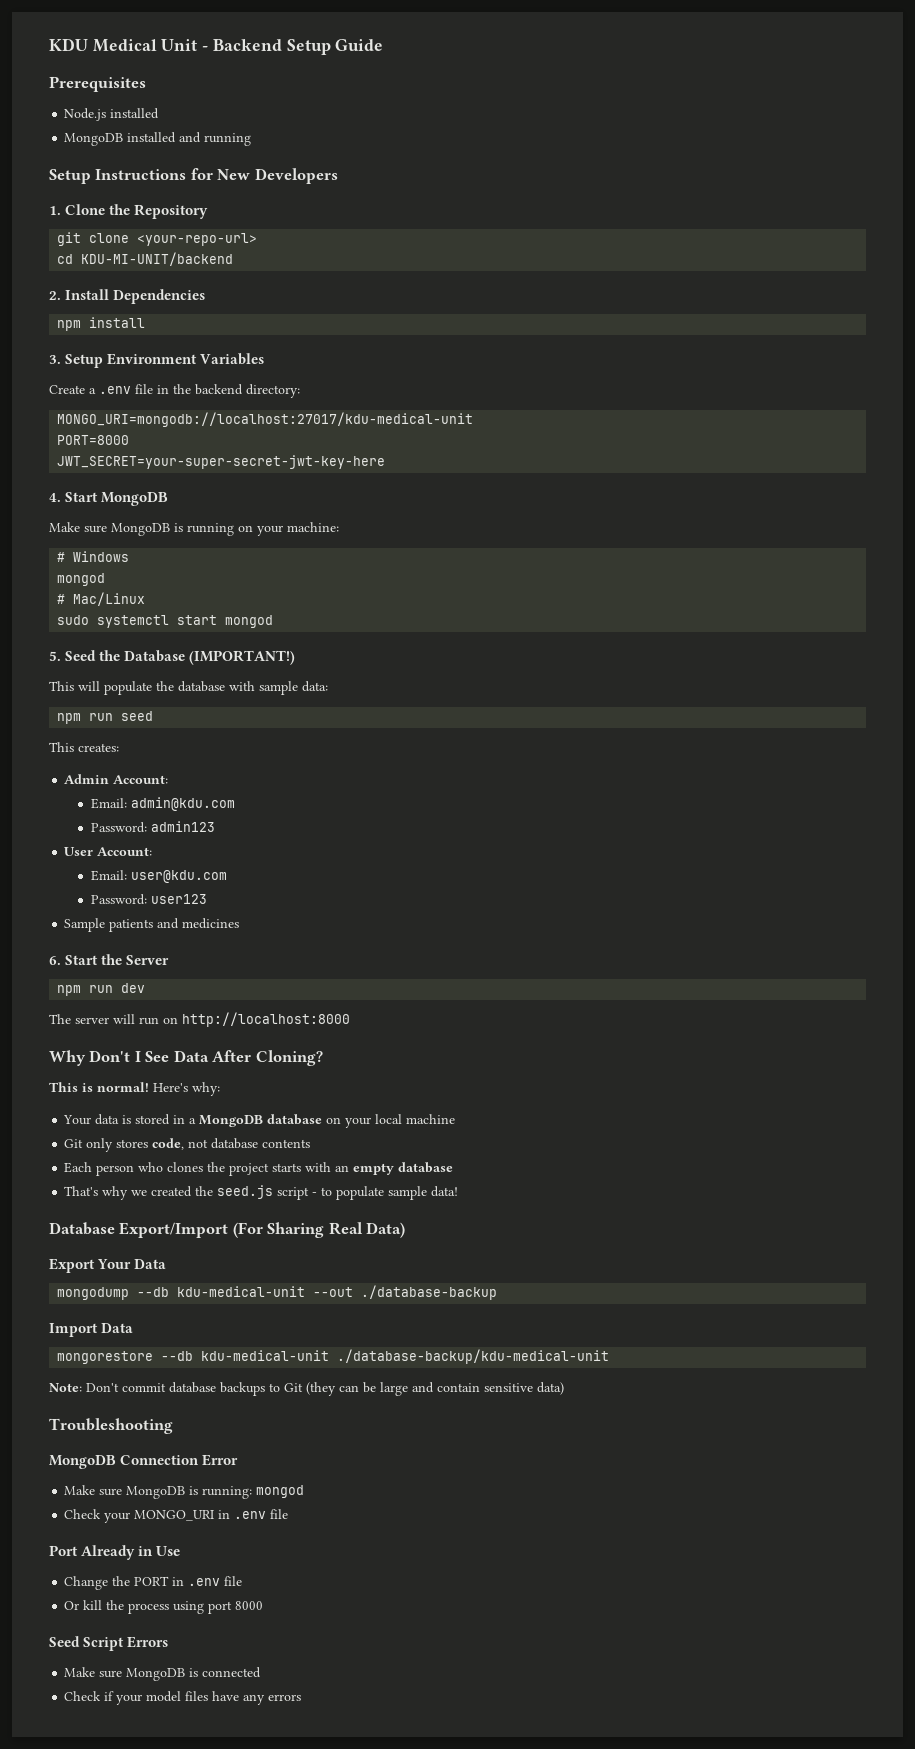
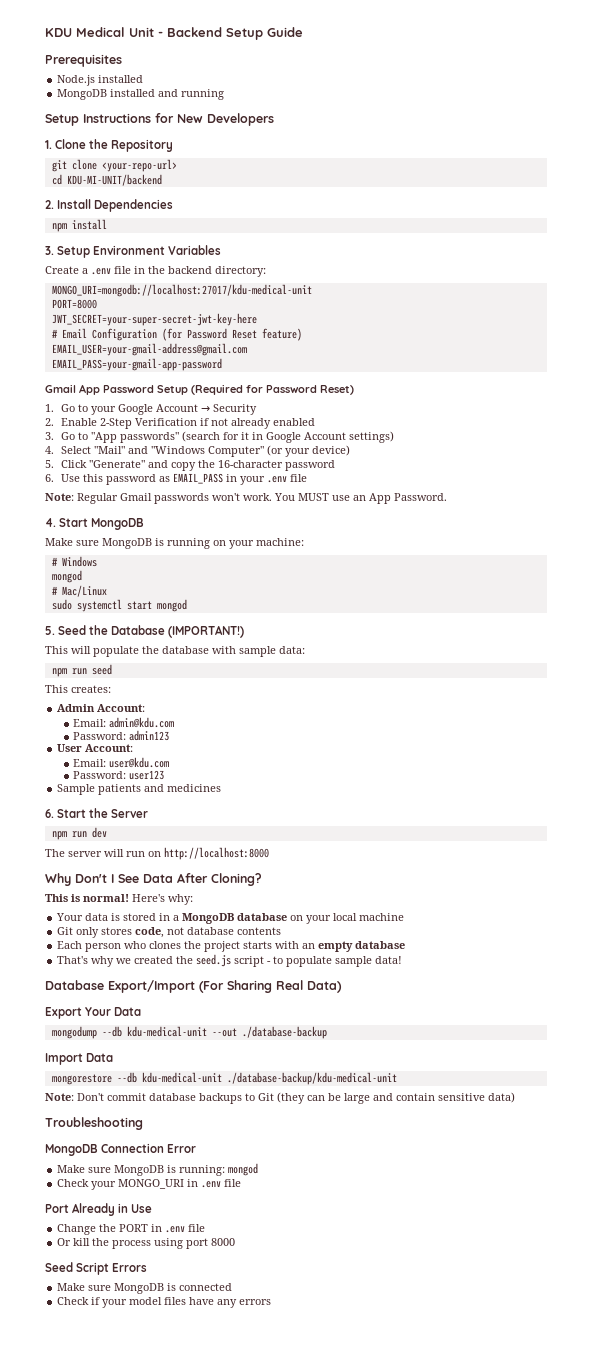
(386, 462) none -> [51,328,302,341] [51,343,247,356] [51,358,222,371] [45,384,354,395] [45,404,258,415] [45,418,316,429] [45,431,395,443] [45,445,351,457] [45,460,336,471] [45,473,308,485] [45,493,447,504] // # Email Configuration (for Password Reset feature) // EMAIL_USER=your-gmail-address@gmail.com // EMAIL_PASS=your-gmail-app-password // Gmail App Password Setup (Required for Password Reset) // 1. Go to your Google Account → Security // 2. Enable 2-Step Verification if not already enabled // 3. Go to "App passwords" (search for it in Google Account settings) // 4. Select "Mail" and "Windows Computer" (or your device) // 5. Click "Generate" and copy the 16-character password // 6. Use this password as EMAIL_PASS in your .env file // Note: Regular Gmail passwords won't work. You MUST use an App Password.

